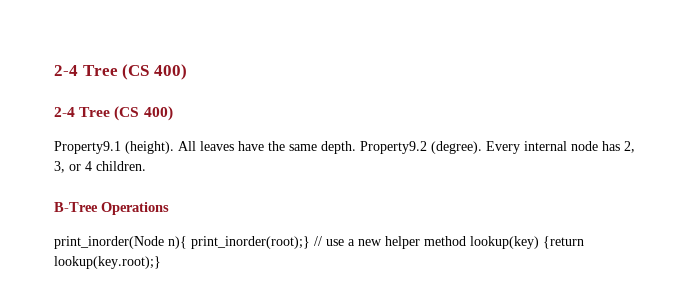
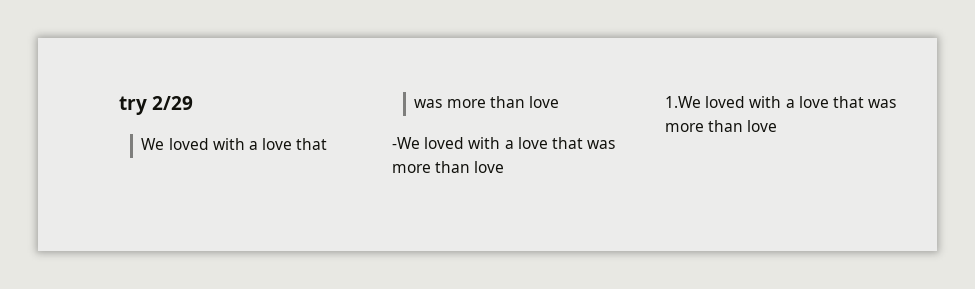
[54,64,187,80] [54,106,173,121] [54,141,635,154] [54,161,146,173] [54,202,169,215] [54,236,584,249] [54,256,161,269] 2-4 Tree (CS 400) // 2-4 Tree (CS 400) // Property9.1 (height). All leaves have the same depth. Property9.2 (degree). Every internal node has 2, 3, or 4 children. // B-Tree Operations // print_inorder(Node n){ print_inorder(root);} // use a new helper method lookup(key) {return lookup(key.root);} -> [119,96,194,115] [141,138,328,150] [414,96,559,108] [392,137,616,149] [392,161,505,173] [665,96,897,108] [665,120,778,132] try 2/29 // We loved with a love that was more than love // -We loved with a love that was more than love // 1.We loved with a love that was more than love

